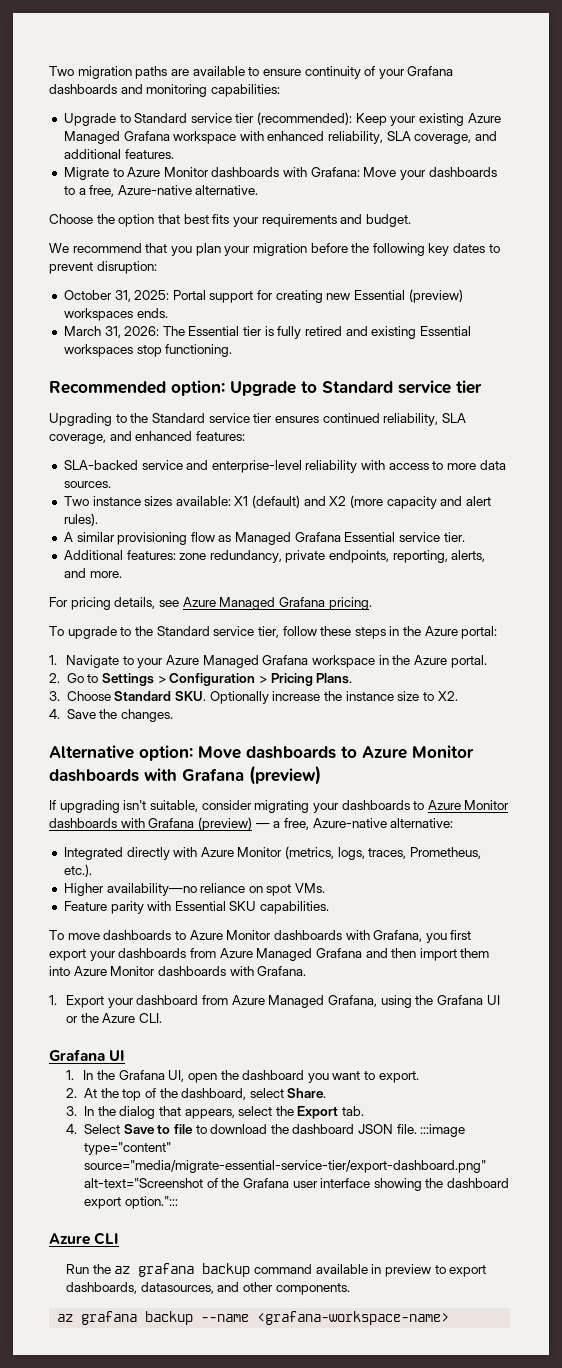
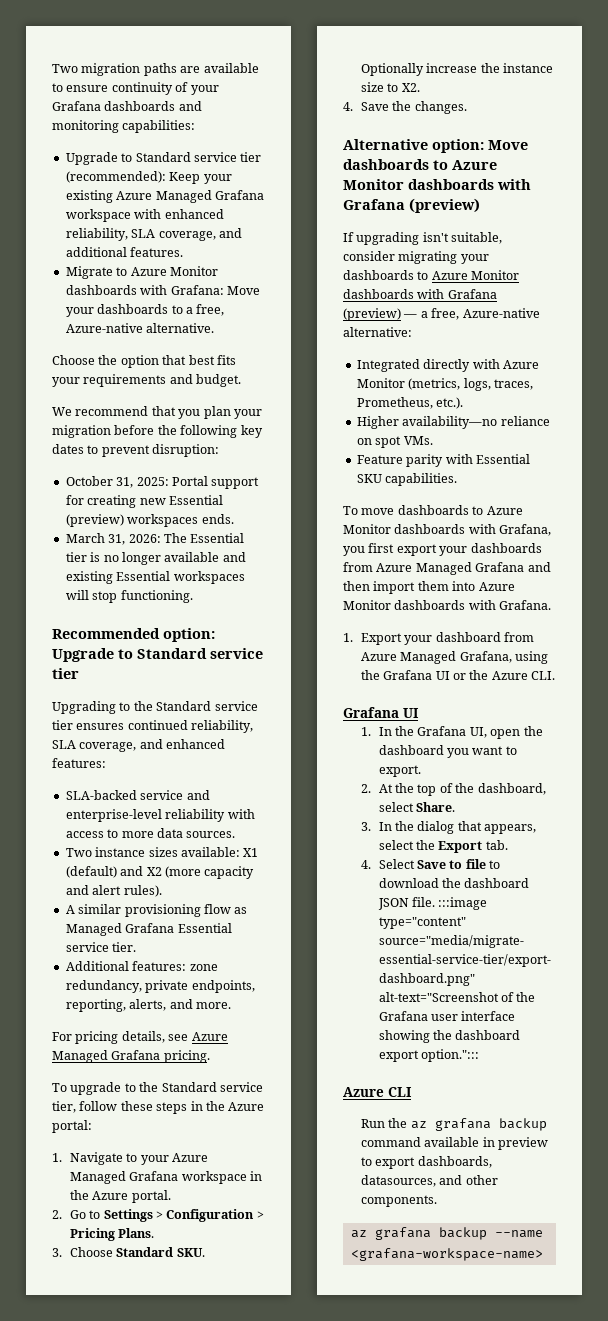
[277,326,343,339] fully retired -> [103,552,220,565] no longer available
(133, 350) none -> [65,590,89,600] will

